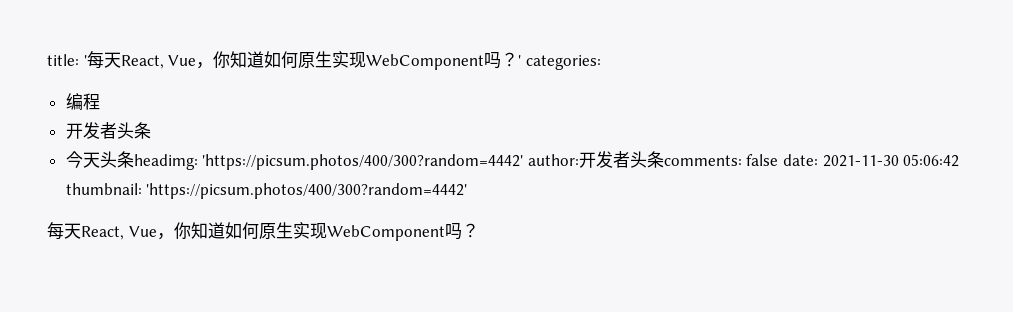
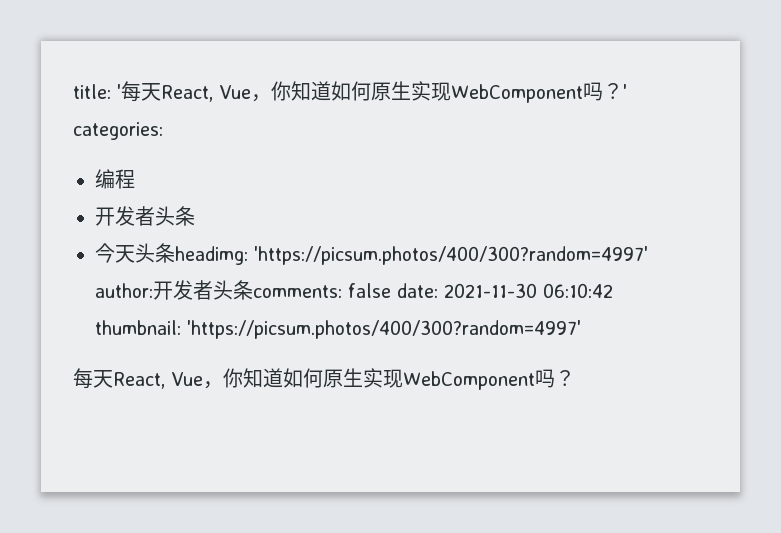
[202,154,524,170] 'https://picsum.photos/400/300?random=4442' -> [254,246,648,265] 'https://picsum.photos/400/300?random=4997'
[903,154,960,167] [65,183,468,199] 05:06:42 thumbnail: 'https://picsum.photos/400/300?random=4442' -> [543,283,613,298] [95,320,581,339] 06:10:42 thumbnail: 'https://picsum.photos/400/300?random=4997'

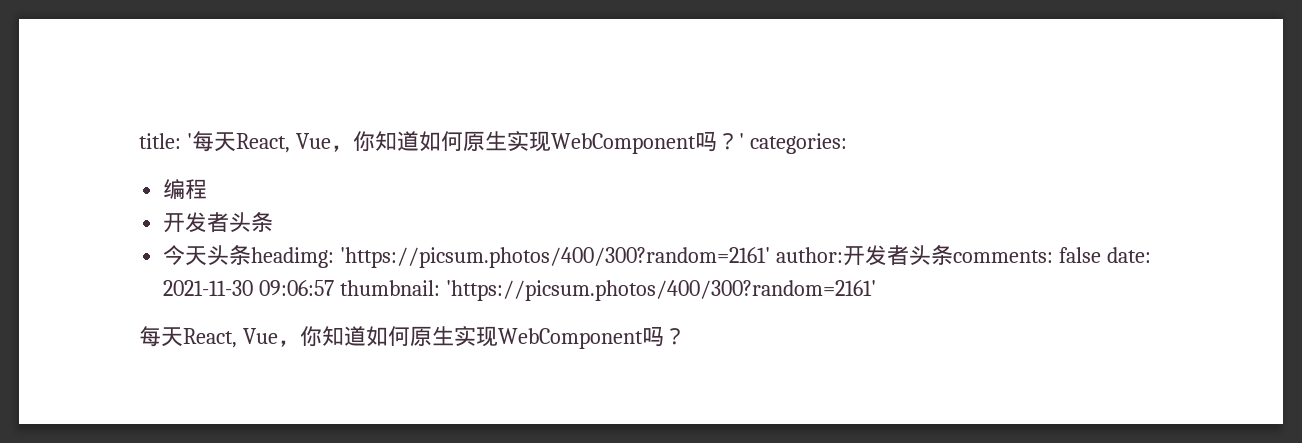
[254,246,648,265] 'https://picsum.photos/400/300?random=4997' -> [340,247,771,268] 'https://picsum.photos/400/300?random=2161'
[543,283,613,298] [95,320,581,339] 06:10:42 thumbnail: 'https://picsum.photos/400/300?random=4997' -> [259,280,877,301] 09:06:57 thumbnail: 'https://picsum.photos/400/300?random=2161'

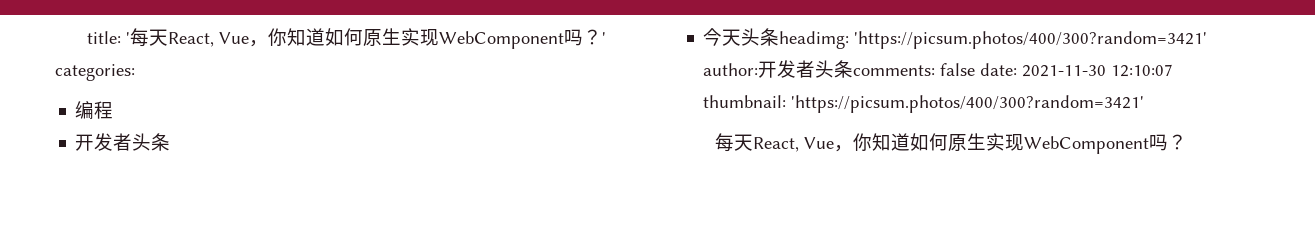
[340,247,771,268] 'https://picsum.photos/400/300?random=2161' -> [854,31,1208,49] 'https://picsum.photos/400/300?random=3421'
[259,280,877,301] 09:06:57 thumbnail: 'https://picsum.photos/400/300?random=2161' -> [1111,64,1174,77] [703,95,1145,113] 12:10:07 thumbnail: 'https://picsum.photos/400/300?random=3421'

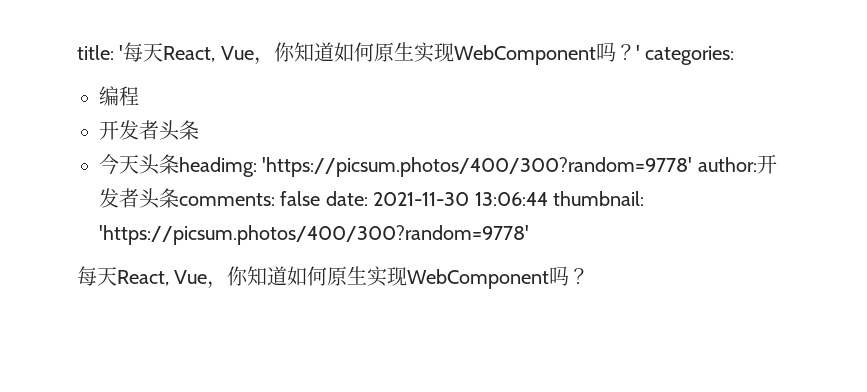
[854,31,1208,49] 'https://picsum.photos/400/300?random=3421' -> [262,157,693,177] 'https://picsum.photos/400/300?random=9778'
[1111,64,1174,77] [703,95,1145,113] 12:10:07 thumbnail: 'https://picsum.photos/400/300?random=3421' -> [474,191,644,206] [99,225,529,245] 13:06:44 thumbnail: 'https://picsum.photos/400/300?random=9778'

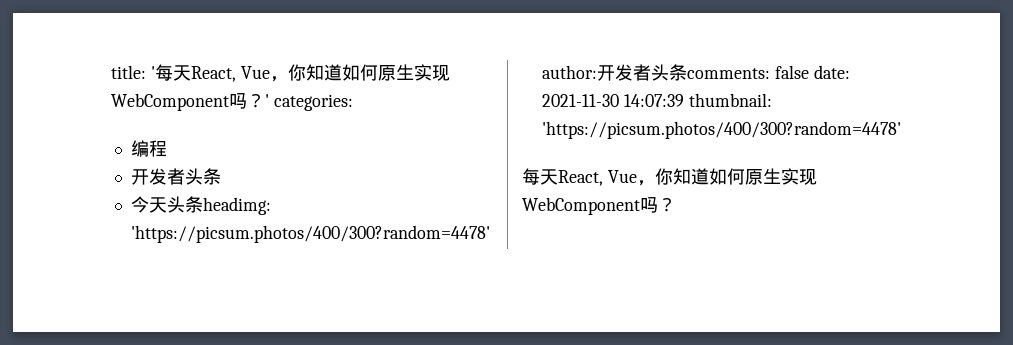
[262,157,693,177] 'https://picsum.photos/400/300?random=9778' -> [130,225,490,243] 'https://picsum.photos/400/300?random=4478'
[474,191,644,206] [99,225,529,245] 13:06:44 thumbnail: 'https://picsum.photos/400/300?random=9778' -> [623,93,772,107] [541,121,901,139] 14:07:39 thumbnail: 'https://picsum.photos/400/300?random=4478'

